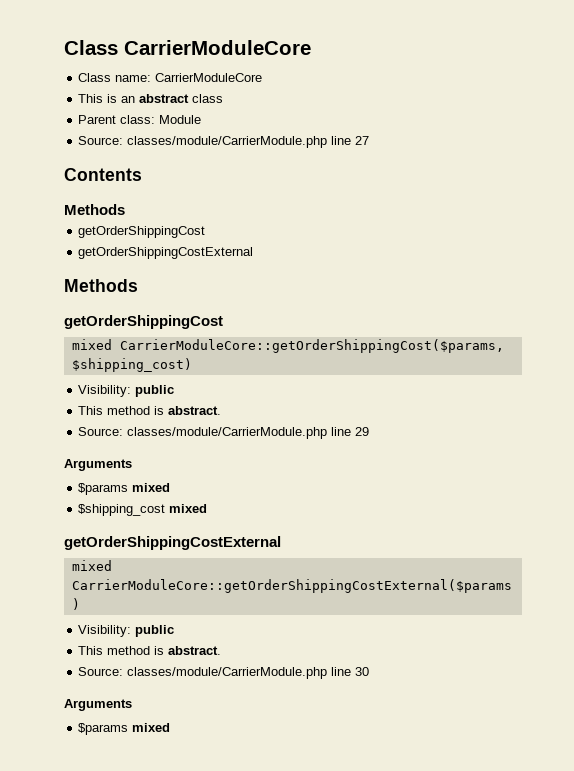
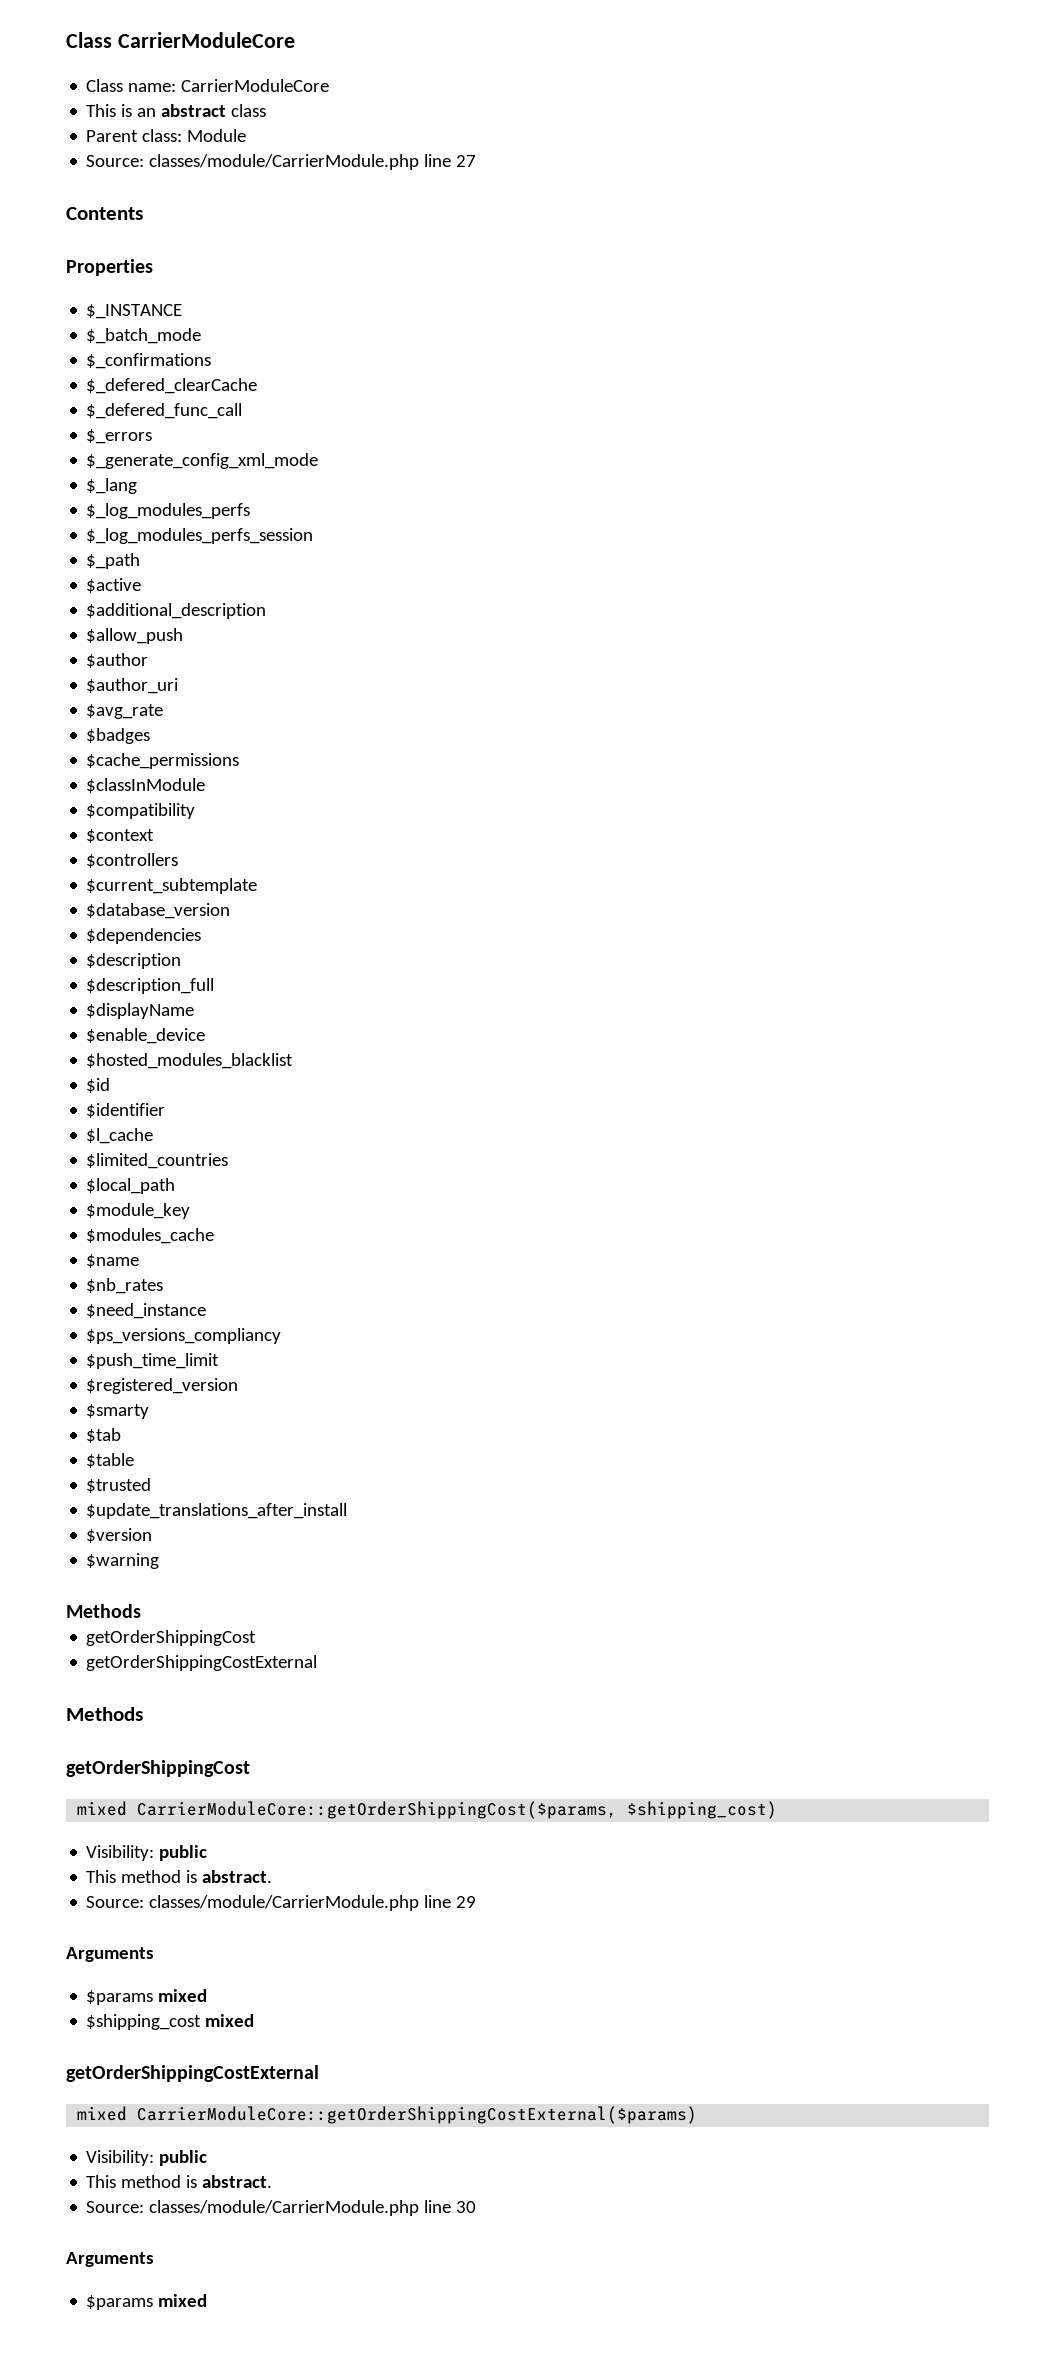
(142, 174) none -> [66,259,153,276] [86,304,183,319] [86,328,202,344] [86,353,212,369] [86,378,258,394] [86,403,243,419] [86,429,153,444] [86,453,319,469] [86,478,138,494] [86,503,251,519] [86,528,314,544] [86,553,141,569] [86,578,142,593] [86,603,267,619] [86,628,184,644] [86,653,149,668] [86,678,179,694] [86,704,164,719] [86,728,151,744] [86,753,240,769] [86,778,206,793] [86,803,196,819] [86,829,155,843] [86,853,179,868] [86,878,258,894] [86,903,231,919] [86,928,202,944] [86,953,182,969] [86,978,215,994] [86,1003,195,1019] [86,1028,206,1044] [86,1053,294,1069] [86,1078,111,1093] [86,1103,166,1118] [86,1128,154,1144] [86,1153,229,1169] [86,1178,176,1194] [86,1203,191,1219] [86,1228,215,1244] [86,1254,140,1268] [86,1278,164,1294] [86,1303,207,1319] [86,1328,282,1344] [86,1353,220,1369] [86,1378,239,1394] [86,1404,150,1419] [86,1428,122,1443] [86,1453,135,1468] [86,1478,152,1493] [86,1503,348,1519] [86,1528,153,1543] [86,1553,160,1569] // Properties // $_INSTANCE // $_batch_mode // $_confirmations // $_defered_clearCache // $_defered_func_call // $_errors // $_generate_config_xml_mode // $_lang // $_log_modules_perfs // $_log_modules_perfs_session // $_path // $active // $additional_description // $allow_push // $author // $author_uri // $avg_rate // $badges // $cache_permissions // $classInModule // $compatibility // $context // $controllers // $current_subtemplate // $database_version // $dependencies // $description // $description_full // $displayName // $enable_device // $hosted_modules_blacklist // $id // $identifier // $l_cache // $limited_countries // $local_path // $module_key // $modules_cache // $name // $nb_rates // $need_instance // $ps_versions_compliancy // $push_time_limit // $registered_version // $smarty // $tab // $table // $trusted // $update_translations_after_install // $version // $warning

